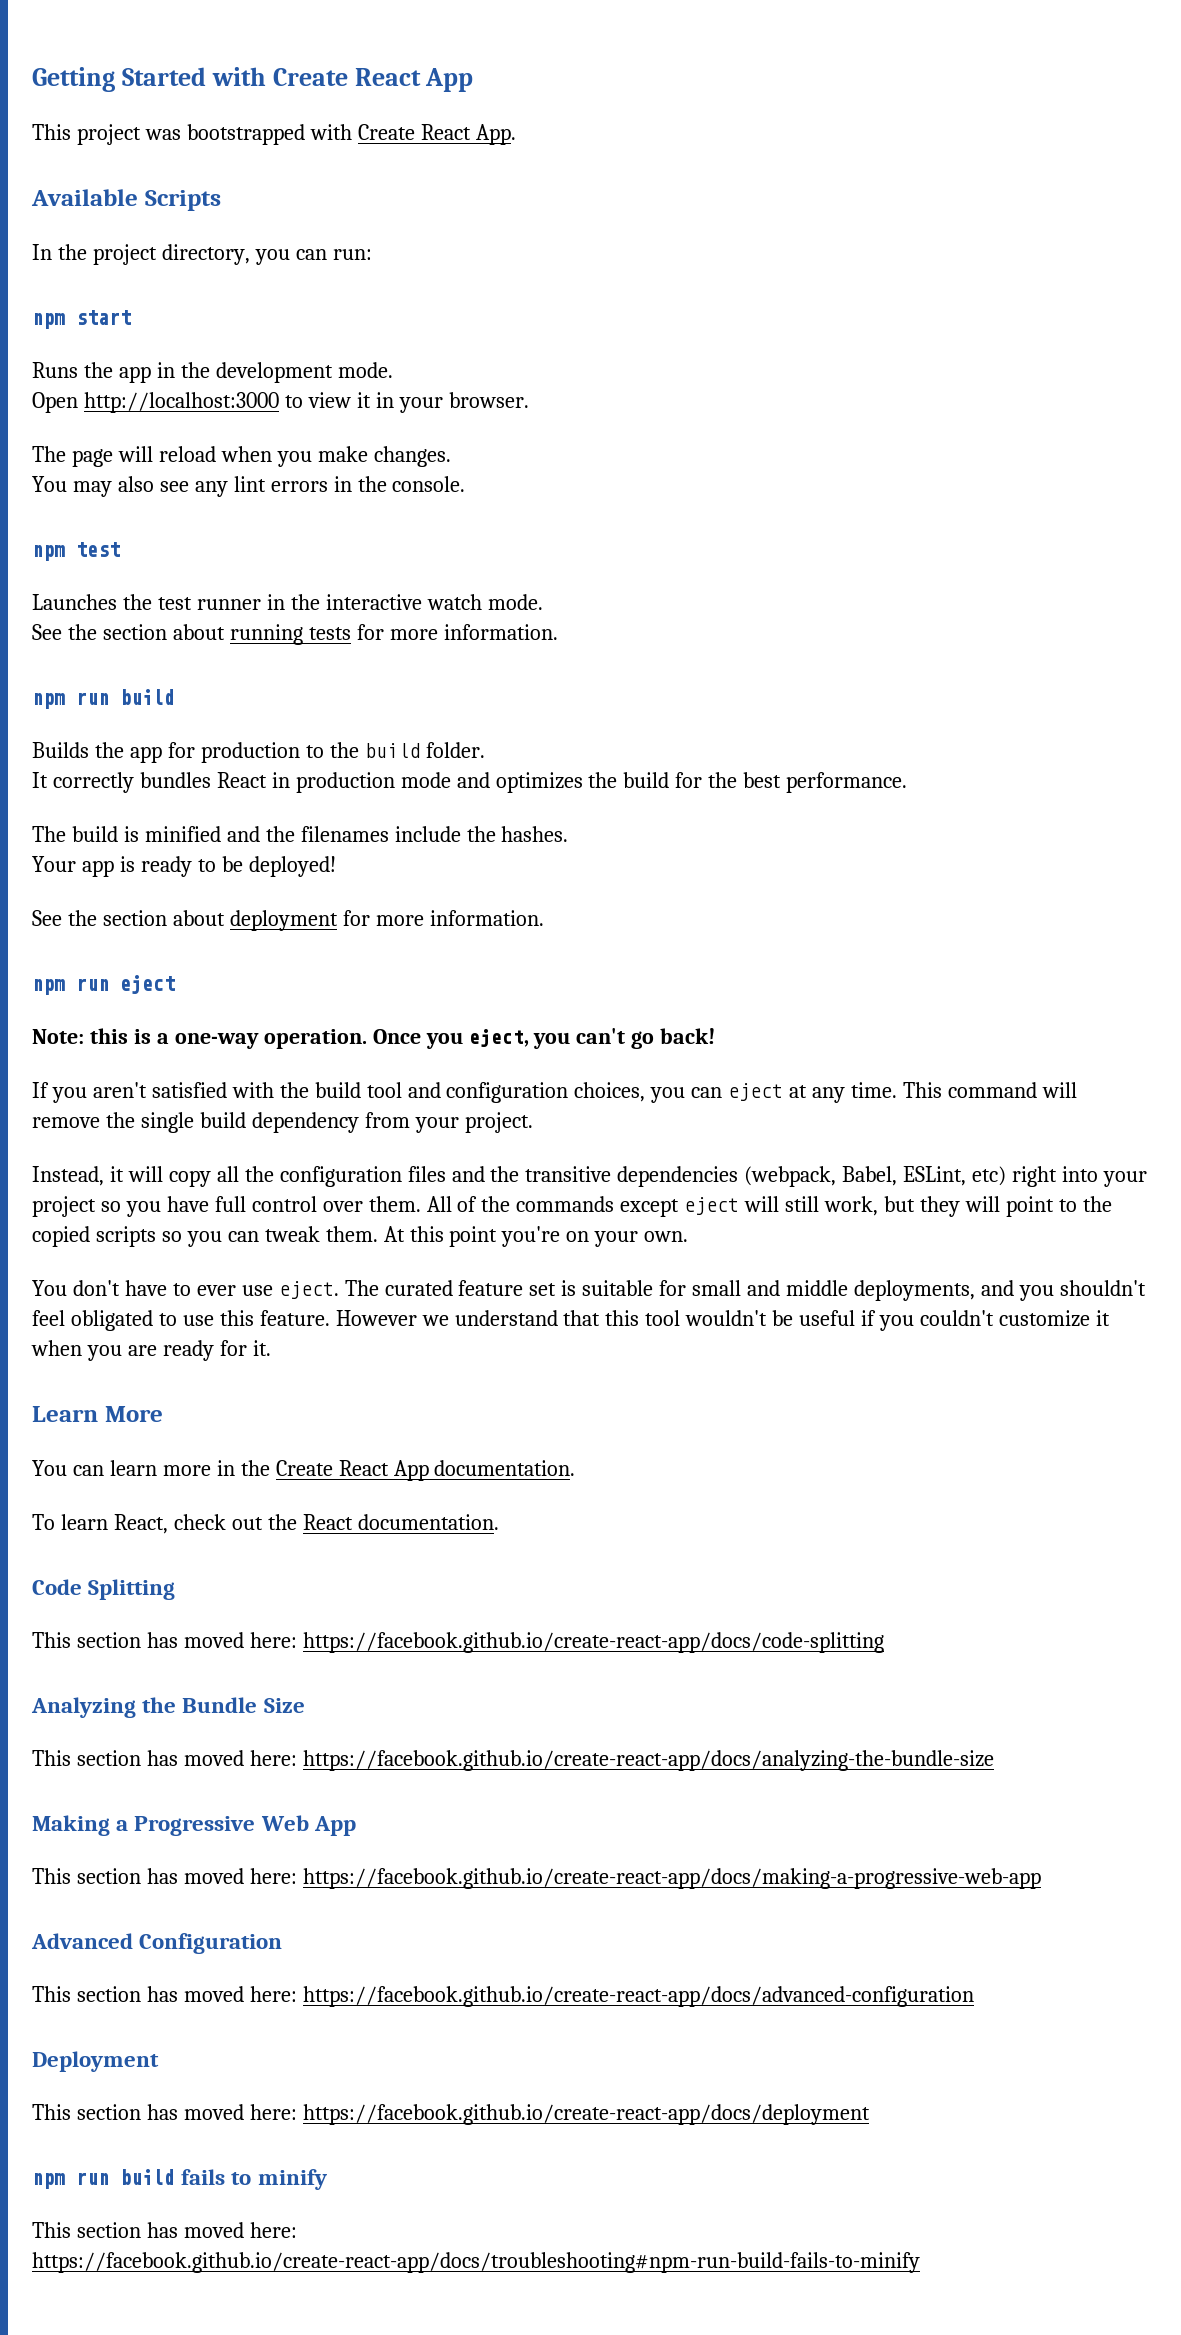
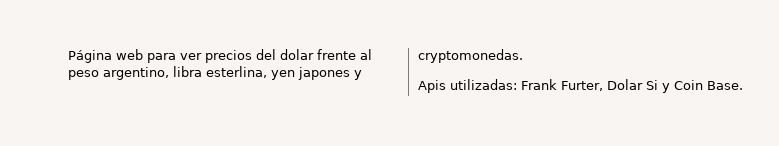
[32,67,474,92] [32,124,516,145] [31,189,221,211] [32,244,372,265] [32,310,131,329] [32,362,393,383] [32,392,529,413] [32,446,451,467] [32,476,466,497] [32,542,120,561] [32,594,543,610] [32,624,558,645] [32,689,175,709] [32,742,485,763] [32,772,908,793] [32,826,569,842] [32,856,336,877] [32,910,544,931] [32,975,175,995] [32,1028,716,1049] [32,1082,1077,1103] [32,1112,533,1133] [32,1166,1147,1187] [32,1196,1112,1217] [32,1226,689,1247] [32,1280,1146,1301] [32,1310,1110,1331] [31,1340,271,1361] [32,1406,163,1422] [32,1460,576,1481] [32,1514,499,1534] [32,1579,176,1600] [32,1632,884,1653] [31,1697,305,1718] [32,1750,994,1771] [32,1815,356,1836] [32,1868,1041,1889] [31,1933,283,1954] [32,1986,974,2007] [32,2051,159,2072] [32,2104,870,2125] [32,2169,327,2190] [32,2222,297,2238] [32,2252,920,2273] Getting Started with Create React App // This project was bootstrapped with Create React App. // Available Scripts // In the project directory, you can run: // npm start // Runs the app in the development mode. // Open http://localhost:3000 to view it in your browser. // The page will reload when you make changes. // You may also see any lint errors in the console. // npm test // Launches the test runner in the interactive watch mode. // See the section about running tests for more information. // npm run build // Builds the app for production to the build folder. // It correctly bundles React in production mode and optimizes the build for the best performance. // The build is minified and the filenames include the hashes. // Your app is ready to be deployed! // See the section about deployment for more information. // npm run eject // Note: this is a one-way operation. Once you eject, you can't go back! // If you aren't satisfied with the build tool and configuration choices, you can eject at any time. This command will remove the single build dependency from your project. // Instead, it will copy all the configuration files and the transitive dependencies (webpack, Babel, ESLint, etc) right into your project so you have full control over them. All of the commands except eject will still work, but they will point to the copied scripts so you can tweak them. At this point you're on your own. // You don't have to ever use eject. The curated feature set is suitable for small and middle deployments, and you shouldn't feel obligated to use this feature. However we understand that this tool wouldn't be useful if you couldn't customize it when you are ready for it. // Learn More // You can learn more in the Create React App documentation. // To learn React, check out the React documentation. // Code Splitting // This section has moved here: https://facebook.github.io/create-react-app/docs/code-splitting // Analyzing the Bundle Size // This section has moved here: https://facebook.github.io/create-react-app/docs/analyzing-the-bundle-size // Making a Progressive Web App // This section has moved here: https://facebook.github.io/create-react-app/docs/making-a-progressive-web-app // Advanced Configuration // This section has moved here: https://facebook.github.io/create-react-app/docs/advanced-configuration // Deployment // This section has moved here: https://facebook.github.io/create-react-app/docs/deployment // npm run build fails to minify // This section has moved here: https://facebook.github.io/create-react-app/docs/troubleshooting#npm-run-build-fails-to-minify -> [68,49,372,63] [68,66,362,80] [418,49,523,63] [418,79,743,93] Página web para ver precios del dolar frente al peso argentino, libra esterlina, yen japones y cryptomonedas. // Apis utilizadas: Frank Furter, Dolar Si y Coin Base.

